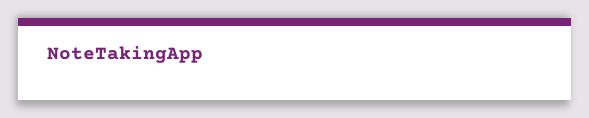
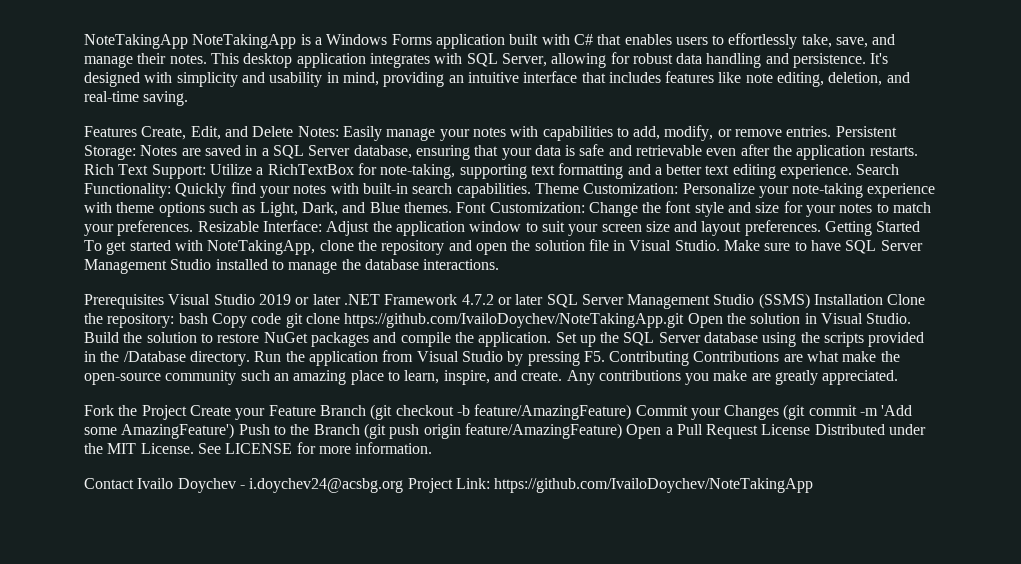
[47,46,203,63] NoteTakingApp -> [84,33,896,49] [84,52,889,68] [84,71,910,87] [84,91,189,106] [84,125,897,141] [84,144,918,160] [84,163,900,179] [84,182,936,198] [84,201,932,217] [84,220,921,236] [84,239,923,255] [84,259,500,274] [84,293,926,309] [84,313,912,328] [84,332,925,347] [84,350,900,366] [84,370,899,385] [84,404,913,420] [84,423,927,439] [84,442,433,454] [84,478,814,493] NoteTakingApp NoteTakingApp is a Windows Forms application built with C# that enables users to effortlessly take, save, and manage their notes. This desktop application integrates with SQL Server, allowing for robust data handling and persistence. It's designed with simplicity and usability in mind, providing an intuitive interface that includes features like note editing, deletion, and real-time saving. // Features Create, Edit, and Delete Notes: Easily manage your notes with capabilities to add, modify, or remove entries. Persistent Storage: Notes are saved in a SQL Server database, ensuring that your data is safe and retrievable even after the application restarts. Rich Text Support: Utilize a RichTextBox for note-taking, supporting text formatting and a better text editing experience. Search Functionality: Quickly find your notes with built-in search capabilities. Theme Customization: Personalize your note-taking experience with theme options such as Light, Dark, and Blue themes. Font Customization: Change the font style and size for your notes to match your preferences. Resizable Interface: Adjust the application window to suit your screen size and layout preferences. Getting Started To get started with NoteTakingApp, clone the repository and open the solution file in Visual Studio. Make sure to have SQL Server Management Studio installed to manage the database interactions. // Prerequisites Visual Studio 2019 or later .NET Framework 4.7.2 or later SQL Server Management Studio (SSMS) Installation Clone the repository: bash Copy code git clone https://github.com/IvailoDoychev/NoteTakingApp.git Open the solution in Visual Studio. Build the solution to restore NuGet packages and compile the application. Set up the SQL Server database using the scripts provided in the /Database directory. Run the application from Visual Studio by pressing F5. Contributing Contributions are what make the open-source community such an amazing place to learn, inspire, and create. Any contributions you make are greatly appreciated. // Fork the Project Create your Feature Branch (git checkout -b feature/AmazingFeature) Commit your Changes (git commit -m 'Add some AmazingFeature') Push to the Branch (git push origin feature/AmazingFeature) Open a Pull Request License Distributed under the MIT License. See LICENSE for more information. // Contact Ivailo Doychev - i.doychev24@acsbg.org Project Link: https://github.com/IvailoDoychev/NoteTakingApp

